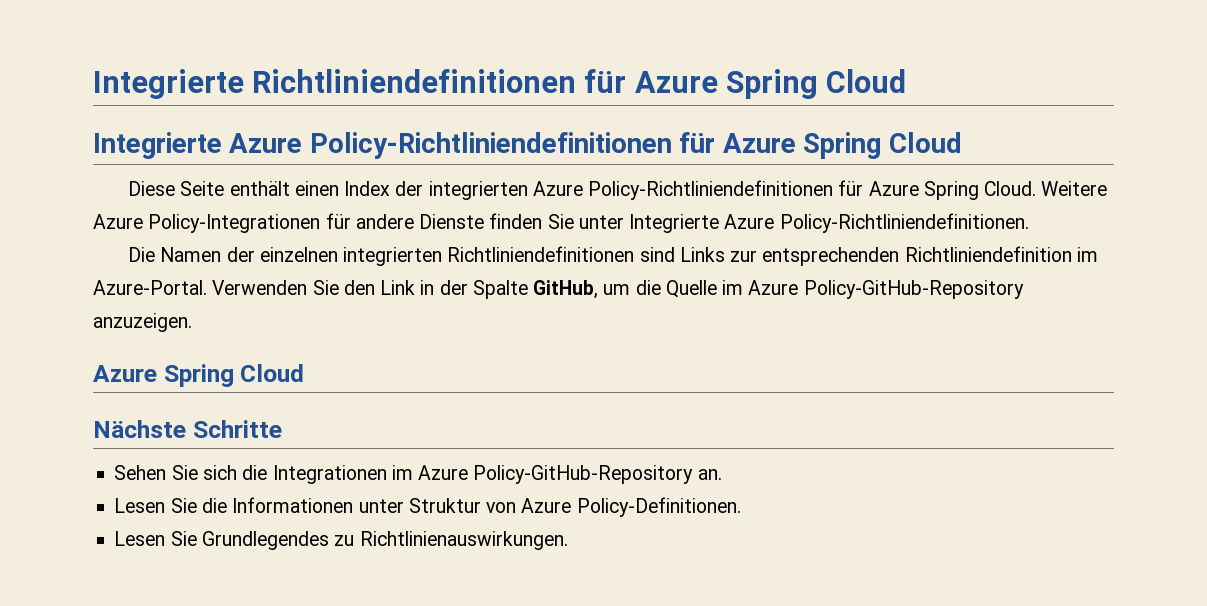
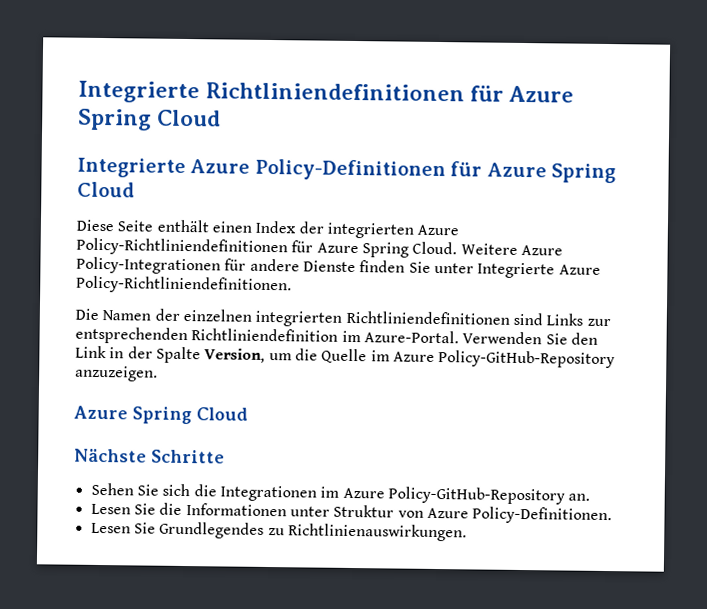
[309,132,672,159] Policy-Richtliniendefinitionen -> [254,158,446,182] Policy-Definitionen
[533,280,599,299] GitHub, -> [204,348,266,363] Version,

